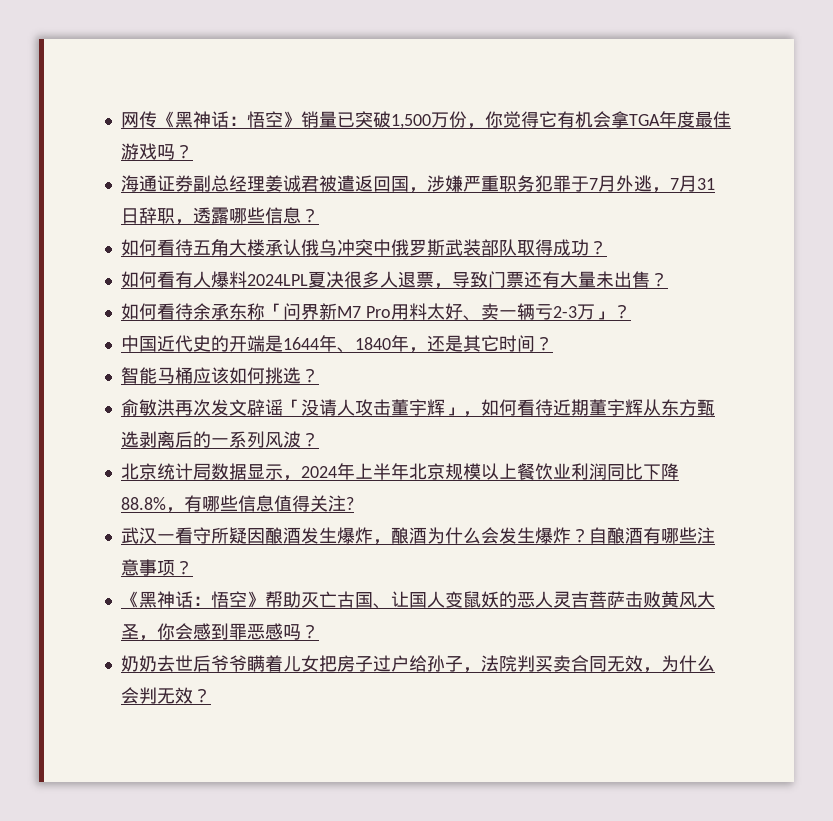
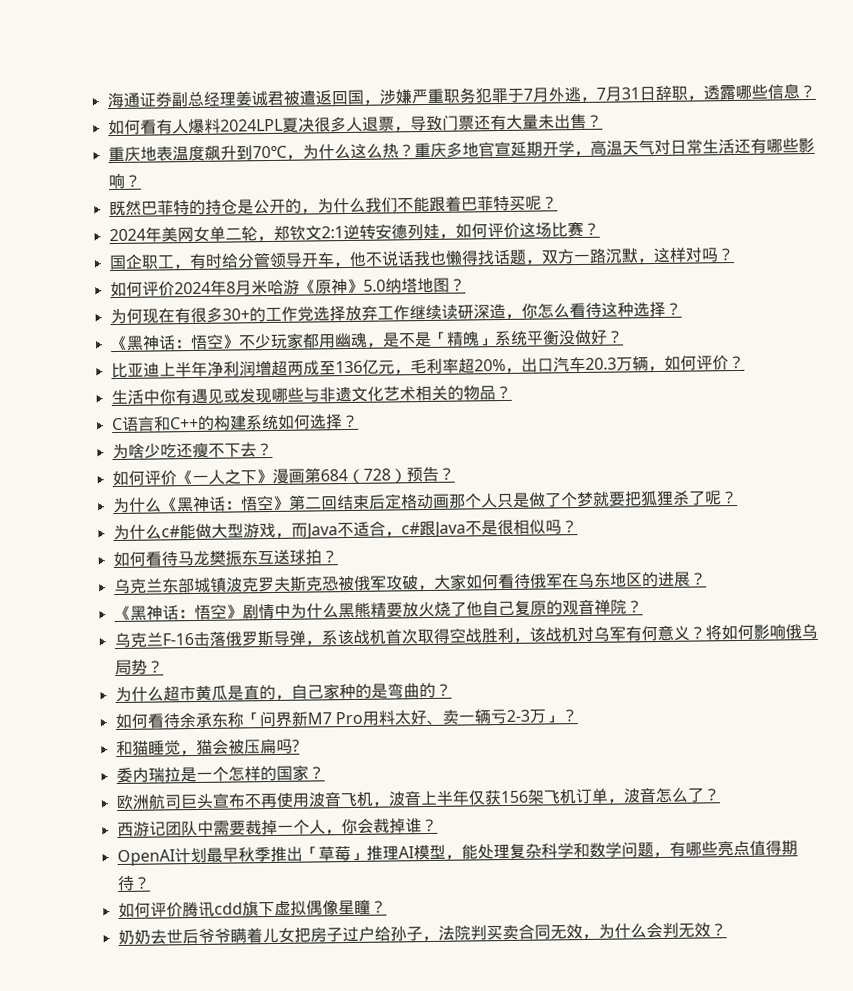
[120,111,731,129] [120,143,193,160] 网传《黑神话：悟空》销量已突破1,500万份，你觉得它有机会拿TGA年度最佳游戏吗？ // -> (106, 100) none
[120,239,607,256] // 如何看待五角大楼承认俄乌冲突中俄罗斯武装部队取得成功？ -> (816, 91) none
(668, 279) none -> [107,137,815,162] [107,172,142,190] [108,195,558,217] [108,220,600,243] [108,247,734,271] [109,277,466,298] [109,301,682,325] [109,329,624,352] [110,355,745,379] [110,385,512,405] [110,414,359,432] [111,441,273,460] [111,466,455,487] [112,489,738,514] [112,519,578,541] [112,548,338,568] [113,571,707,595] [113,598,643,622] [113,623,818,649] [114,659,164,676] [114,682,452,703] // 重庆地表温度飙升到70℃，为什么这么热？重庆多地官宣延期开学，高温天气对日常生活还有哪些影响？ // 既然巴菲特的持仓是公开的，为什么我们不能跟着巴菲特买呢？ // 2024年美网女单二轮，郑钦文2:1逆转安德列娃，如何评价这场比赛？ // 国企职工，有时给分管领导开车，他不说话我也懒得找话题，双方一路沉默，这样对吗？ // 如何评价2024年8月米哈游《原神》5.0纳塔地图？ // 为何现在有很多30+的工作党选择放弃工作继续读研深造，你怎么看待这种选择？ // 《黑神话：悟空》不少玩家都用幽魂，是不是「精魄」系统平衡没做好？ // 比亚迪上半年净利润增超两成至136亿元，毛利率超20%，出口汽车20.3万辆，如何评价？ // 生活中你有遇见或发现哪些与非遗文化艺术相关的物品？ // C语言和C++的构建系统如何选择？ // 为啥少吃还瘦不下去？ // 如何评价《一人之下》漫画第684（728）预告？ // 为什么《黑神话：悟空》第二回结束后定格动画那个人只是做了个梦就要把狐狸杀了呢？ // 为什么c#能做大型游戏，而Java不适合，c#跟Java不是很相似吗？ // 如何看待马龙樊振东互送球拍？ // 乌克兰东部城镇波克罗夫斯克恐被俄军攻破，大家如何看待俄军在乌东地区的进展？ // 《黑神话：悟空》剧情中为什么黑熊精要放火烧了他自己复原的观音禅院？ // 乌克兰F-16击落俄罗斯导弹，系该战机首次取得空战胜利，该战机对乌军有何意义？将如何影响俄乌局势？ // 为什么超市黄瓜是直的，自己家种的是弯曲的？
[120,335,553,353] [120,367,319,384] [120,399,715,417] [120,431,319,448] [120,463,679,481] [120,495,354,513] [120,527,715,545] [120,559,193,576] [120,591,715,609] [120,623,301,641] 中国近代史的开端是1644年、1840年，还是其它时间？ // 智能马桶应该如何挑选？ // 俞敏洪再次发文辟谣「没请人攻击董宇辉」，如何看待近期董宇辉从东方甄选剥离后的一系列风波？ // 北京统计局数据显示，2024年上半年北京规模以上餐饮业利润同比下降88.8%，有哪些信息值得关注? // 武汉一看守所疑因酿酒发生爆炸，酿酒为什么会发生爆炸？自酿酒有哪些注意事项？ // 《黑神话：悟空》帮助灭亡古国、让国人变鼠妖的恶人灵吉菩萨击败黄风大圣，你会感到罪恶感吗 -> [115,738,300,757] [115,764,325,784] [115,787,720,811] [116,817,438,838] [116,840,798,867] [116,875,151,892] [117,899,371,919] 和猫睡觉，猫会被压扁吗? // 委内瑞拉是一个怎样的国家？ // 欧洲航司巨头宣布不再使用波音飞机，波音上半年仅获156架飞机订单，波音怎么了？ // 西游记团队中需要裁掉一个人，你会裁掉谁？ // OpenAI计划最早秋季推出「草莓」推理AI模型，能处理复杂科学和数学问题，有哪些亮点值得期待？ // 如何评价腾讯cdd旗下虚拟偶像星瞳

